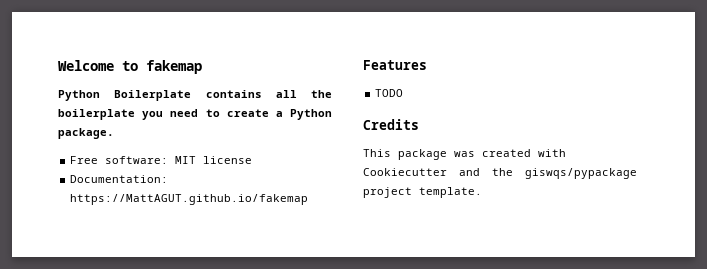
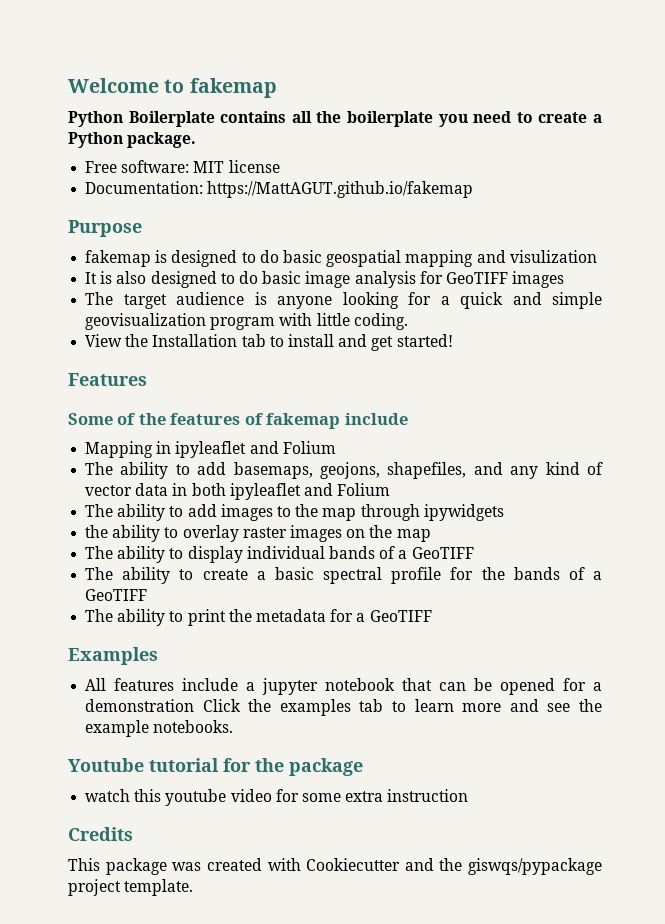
[363,60,427,70] [375,89,404,97] Features // TODO -> [68,220,142,237] [85,250,597,267] [85,271,565,288] [85,292,602,309] [85,313,408,330] [85,334,453,351] [68,373,147,386] [68,413,408,429] [85,441,336,458] [85,462,603,479] [85,483,391,500] [85,504,504,521] [85,525,431,542] [85,546,474,563] [85,567,603,584] [85,589,148,601] [85,609,432,626] [68,647,158,665] [85,678,602,695] [85,699,603,716] [85,720,234,737] [68,758,363,776] [85,789,469,806] Purpose // fakemap is designed to do basic geospatial mapping and visulization // It is also designed to do basic image analysis for GeoTIFF images // The target audience is anyone looking for a quick and simple geovisualization program with little coding. // View the Installation tab to install and get started! // Features // Some of the features of fakemap include // Mapping in ipyleaflet and Folium // The ability to add basemaps, geojons, shapefiles, and any kind of vector data in both ipyleaflet and Folium // The ability to add images to the map through ipywidgets // the ability to overlay raster images on the map // The ability to display individual bands of a GeoTIFF // The ability to create a basic spectral profile for the bands of a GeoTIFF // The ability to print the metadata for a GeoTIFF // Examples // All features include a jupyter notebook that can be opened for a demonstration Click the examples tab to learn more and see the example notebooks. // Youtube tutorial for the package // watch this youtube video for some extra instruction

